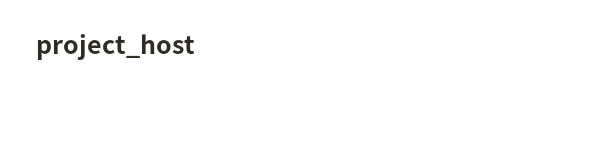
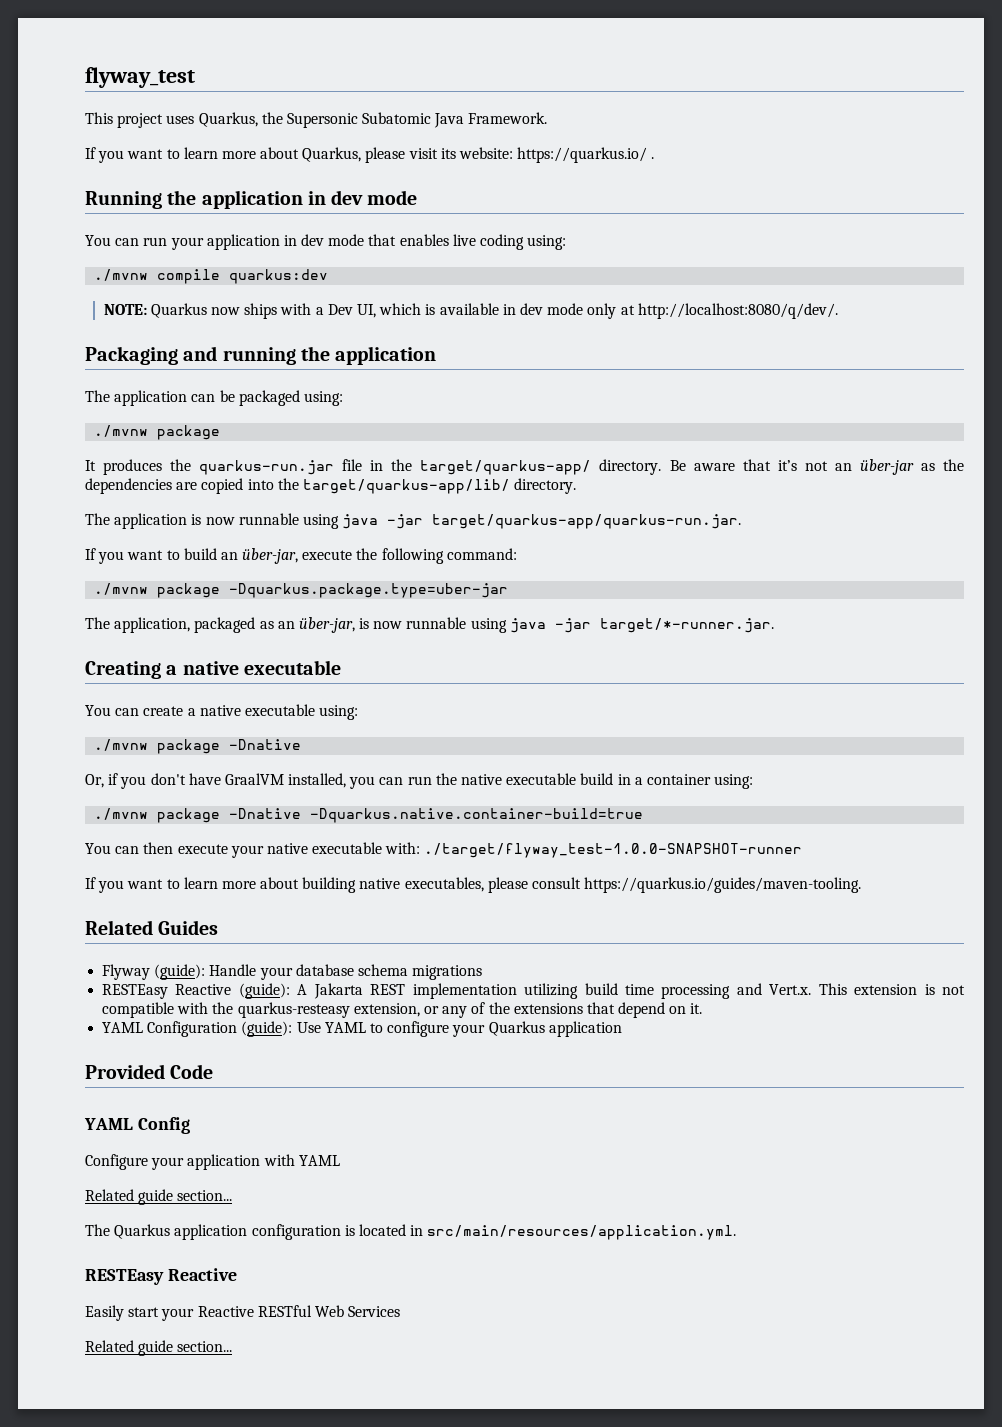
[36,34,195,60] project_host -> [85,67,195,88] [85,112,548,128] [85,147,655,163] [85,190,418,209] [85,234,567,250] [94,269,329,284] [103,303,838,319] [85,346,437,365] [85,390,343,406] [94,425,221,440] [85,459,964,475] [85,478,577,494] [85,513,742,529] [85,548,517,564] [94,583,509,598] [85,617,774,633] [85,660,341,679] [85,704,359,720] [94,739,302,754] [85,773,754,789] [94,808,644,823] [85,842,803,858] [85,877,862,893] [85,920,219,935] [102,964,483,980] [102,983,966,999] [102,1002,703,1018] [102,1021,622,1037] [85,1064,214,1079] [84,1117,190,1134] [85,1154,340,1170] [85,1189,233,1205] [85,1224,737,1240] [85,1268,237,1285] [85,1305,401,1321] [85,1340,233,1356] flyway_test // This project uses Quarkus, the Supersonic Subatomic Java Framework. // If you want to learn more about Quarkus, please visit its website: https://quarkus.io/ . // Running the application in dev mode // You can run your application in dev mode that enables live coding using: // ./mvnw compile quarkus:dev // NOTE: Quarkus now ships with a Dev UI, which is available in dev mode only at http://localhost:8080/q/dev/. // Packaging and running the application // The application can be packaged using: // ./mvnw package // It produces the quarkus-run.jar file in the target/quarkus-app/ directory. Be aware that it’s not an über-jar as the dependencies are copied into the target/quarkus-app/lib/ directory. // The application is now runnable using java -jar target/quarkus-app/quarkus-run.jar. // If you want to build an über-jar, execute the following command: // ./mvnw package -Dquarkus.package.type=uber-jar // The application, packaged as an über-jar, is now runnable using java -jar target/*-runner.jar. // Creating a native executable // You can create a native executable using: // ./mvnw package -Dnative // Or, if you don't have GraalVM installed, you can run the native executable build in a container using: // ./mvnw package -Dnative -Dquarkus.native.container-build=true // You can then execute your native executable with: ./target/flyway_test-1.0.0-SNAPSHOT-runner // If you want to learn more about building native executables, please consult https://quarkus.io/guides/maven-tooling. // Related Guides // Flyway (guide): Handle your database schema migrations // RESTEasy Reactive (guide): A Jakarta REST implementation utilizing build time processing and Vert.x. This extension is not compatible with the quarkus-resteasy extension, or any of the extensions that depend on it. // YAML Configuration (guide): Use YAML to configure your Quarkus application // Provided Code // YAML Config // Configure your application with YAML // Related guide section... // The Quarkus application configuration is located in src/main/resources/application.yml. // RESTEasy Reactive // Easily start your Reactive RESTful Web Services // Related guide section...

